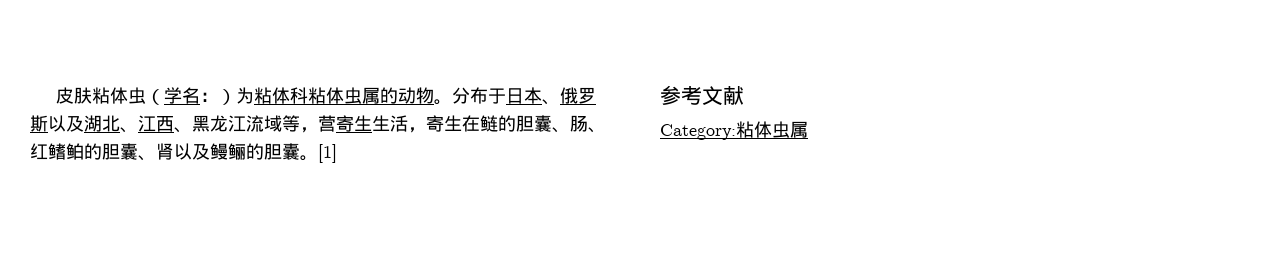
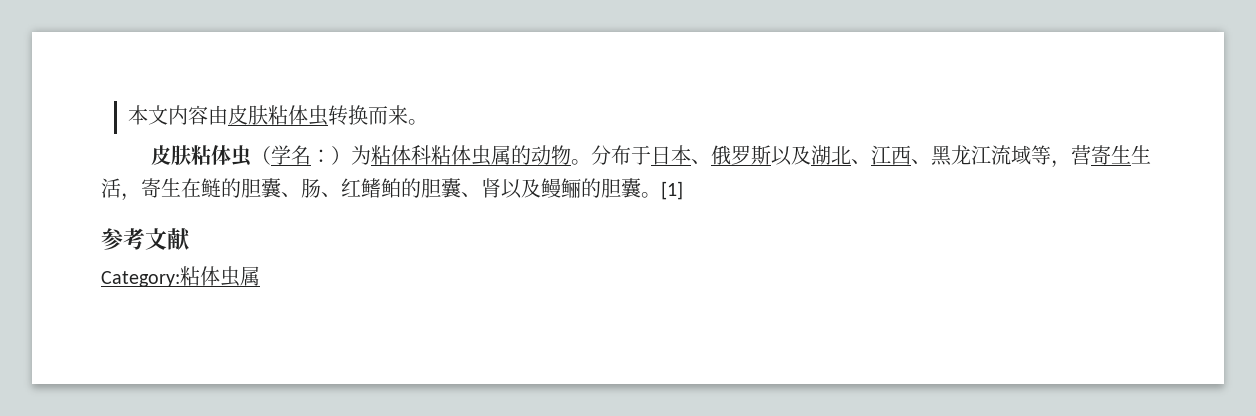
(55, 95) none -> [128,105,429,126] 本文内容由皮肤粘体虫转换而来。 //

